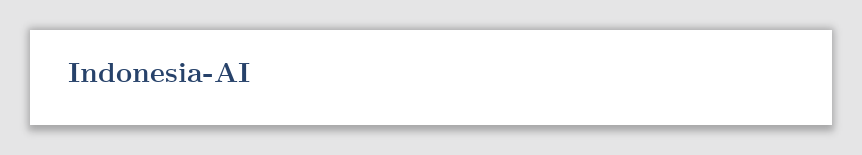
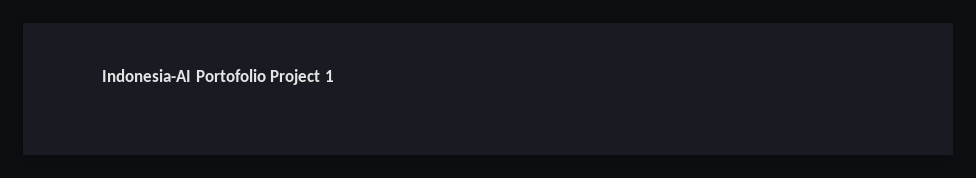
(250, 72) none -> [195,69,334,85] Portofolio Project 1

